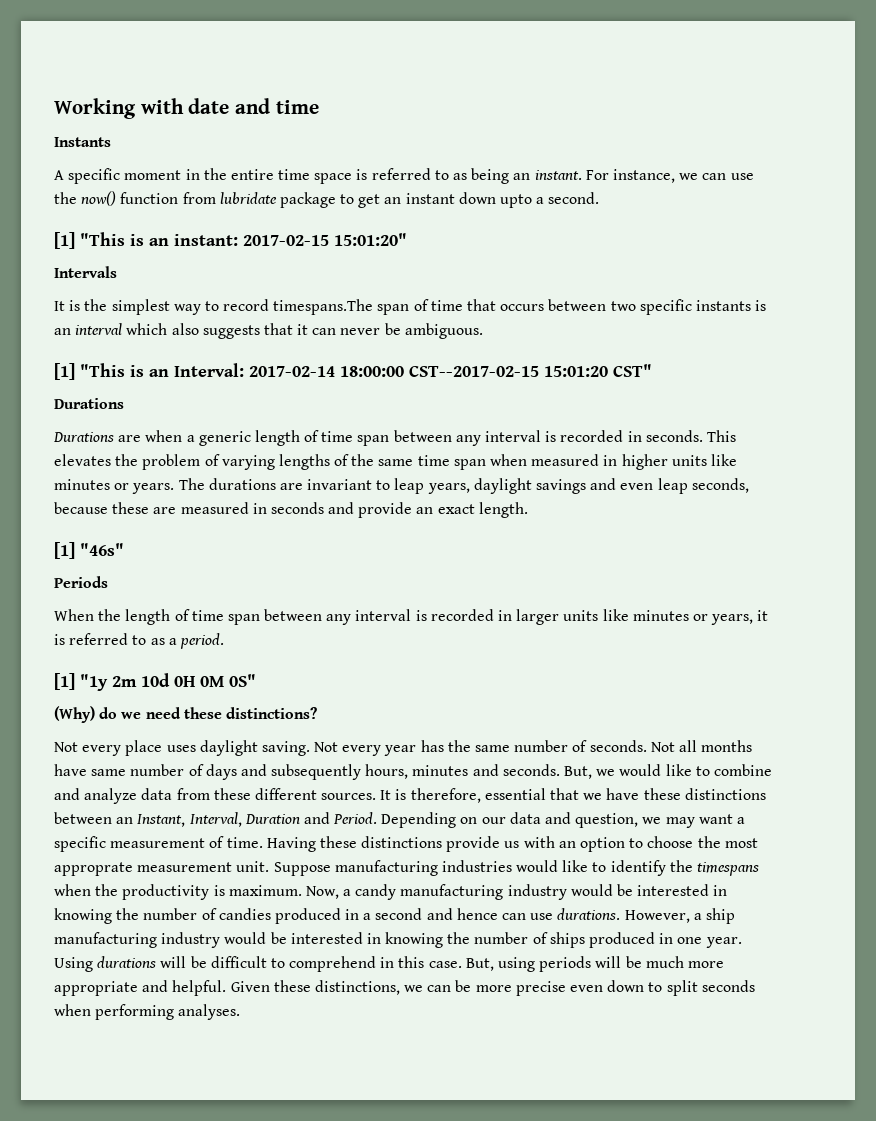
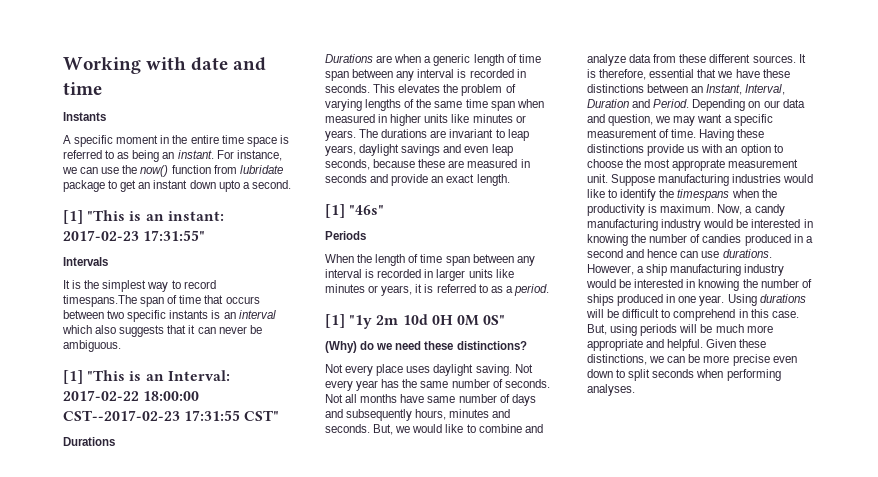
[243,233,407,246] 2017-02-15 15:01:20" -> [63,230,206,241] 2017-02-23 17:31:55"
[249,366,608,377] 2017-02-14 18:00:00 CST--2017-02-15 15:01:20 -> [63,390,200,401] [63,410,241,421] 2017-02-22 18:00:00 CST--2017-02-23 17:31:55

